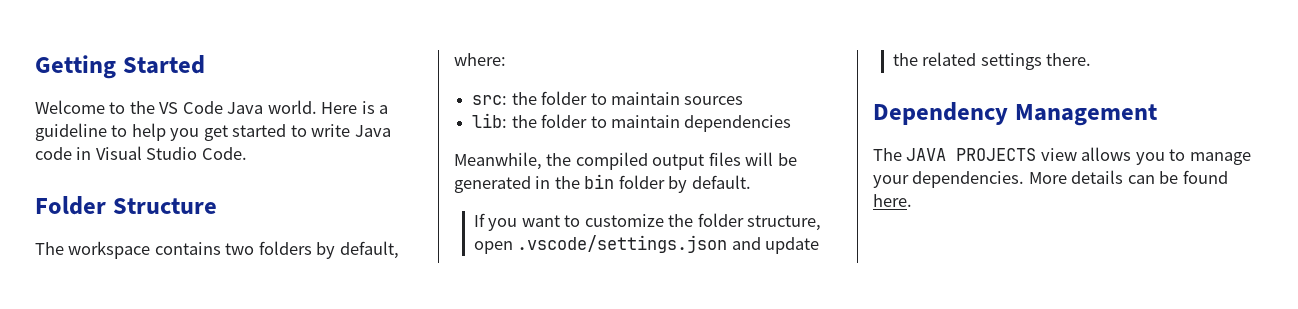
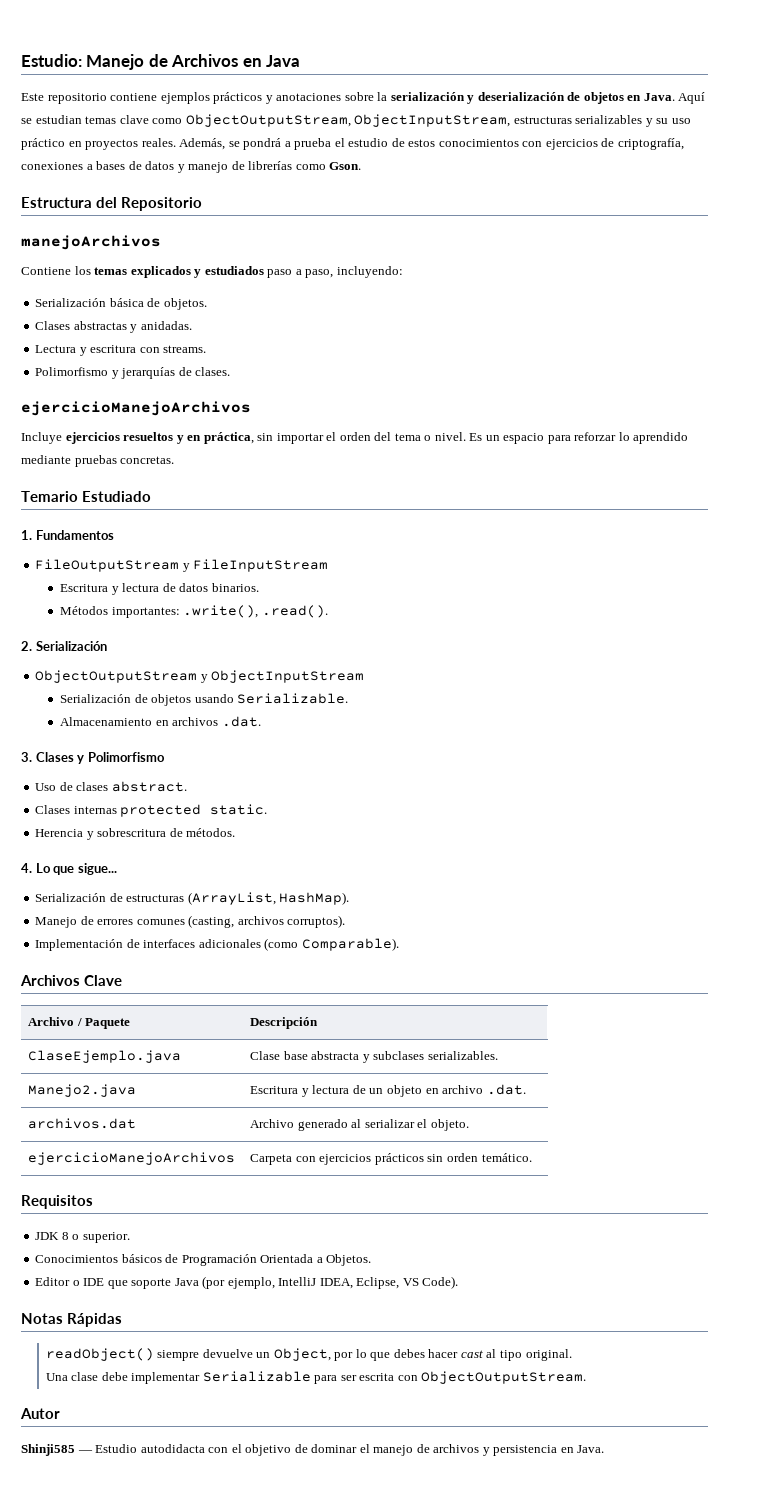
[35,55,205,79] [35,100,389,114] [35,123,391,141] [35,146,247,160] [35,196,217,215] [35,241,399,259] [454,53,506,66] [472,91,744,105] [472,113,792,132] [454,152,797,170] [454,174,751,193] [473,213,822,231] [473,235,820,254] [892,52,1092,70] [873,102,1157,126] [873,147,1251,165] [873,170,1228,188] [873,194,912,207] Getting Started // Welcome to the VS Code Java world. Here is a guideline to help you get started to write Java code in Visual Studio Code. // Folder Structure // The workspace contains two folders by default, where: // src: the folder to maintain sources // lib: the folder to maintain dependencies // Meanwhile, the compiled output files will be generated in the bin folder by default. // If you want to customize the folder structure, open .vscode/settings.json and update the related settings there. // Dependency Management // The JAVA PROJECTS view allows you to manage your dependencies. More details can be found here. -> [21,54,301,70] [21,92,706,104] [21,114,691,127] [21,138,684,150] [21,161,362,173] [21,197,202,211] [21,235,161,250] [21,266,403,278] [35,298,207,310] [35,321,192,333] [35,345,207,356] [35,367,231,379] [21,401,251,416] [21,432,689,444] [21,455,175,467] [21,491,151,502] [21,530,114,540] [35,559,329,572] [60,583,259,595] [60,605,328,618] [21,641,107,651] [35,670,365,683] [60,693,349,706] [60,716,261,727] [21,752,165,764] [35,781,187,792] [35,804,268,817] [35,828,236,840] [21,863,117,875] [35,892,350,905] [35,915,346,928] [35,938,399,951] [20,975,122,986] [28,1017,131,1029] [250,1017,319,1029] [28,1050,182,1063] [250,1051,498,1063] [28,1084,137,1097] [250,1084,526,1097] [28,1118,137,1129] [250,1119,469,1131] [28,1152,236,1165] [250,1153,532,1165] [21,1195,93,1209] [35,1232,130,1243] [35,1254,372,1266] [35,1276,459,1289] [21,1313,122,1327] [45,1348,572,1361] [45,1371,587,1384] [20,1408,60,1419] [21,1444,605,1456] Estudio: Manejo de Archivos en Java // Este repositorio contiene ejemplos prácticos y anotaciones sobre la serialización y deserialización de objetos en Java. Aquí se estudian temas clave como ObjectOutputStream, ObjectInputStream, estructuras serializables y su uso práctico en proyectos reales. Además, se pondrá a prueba el estudio de estos conocimientos con ejercicios de criptografía, conexiones a bases de datos y manejo de librerías como Gson. // Estructura del Repositorio // manejoArchivos // Contiene los temas explicados y estudiados paso a paso, incluyendo: // Serialización básica de objetos. // Clases abstractas y anidadas. // Lectura y escritura con streams. // Polimorfismo y jerarquías de clases. // ejercicioManejoArchivos // Incluye ejercicios resueltos y en práctica, sin importar el orden del tema o nivel. Es un espacio para reforzar lo aprendido mediante pruebas concretas. // Temario Estudiado // 1. Fundamentos // FileOutputStream y FileInputStream // Escritura y lectura de datos binarios. // Métodos importantes: .write(), .read(). // 2. Serialización // ObjectOutputStream y ObjectInputStream // Serialización de objetos usando Serializable. // Almacenamiento en archivos .dat. // 3. Clases y Polimorfismo // Uso de clases abstract. // Clases internas protected static. // Herencia y sobrescritura de métodos. // 4. Lo que sigue... // Serialización de estructuras (ArrayList, HashMap). // Manejo de errores comunes (casting, archivos corruptos). // Implementación de interfaces adicionales (como Comparable). // Archivos Clave // Archivo / Paquete | Descripción // ClaseEjemplo.java | Clase base abstracta y subclases serializables. // Manejo2.java | Escritura y lectura de un objeto en archivo .dat. // archivos.dat | Archivo generado al serializar el objeto. // ejercicioManejoArchivos | Carpeta con ejercicios prácticos sin orden temático. // Requisitos // JDK 8 o superior. // Conocimientos básicos de Programación Orientada a Objetos. // Editor o IDE que soporte Java (por ejemplo, IntelliJ IDEA, Eclipse, VS Code). // Notas Rápidas // readObject() siempre devuelve un Object, por lo que debes hacer cast al tipo original. // Una clase debe implementar Serializable para ser escrita con ObjectOutputStream. // Autor // Shinji585 — Estudio autodidacta con el objetivo de dominar el manejo de archivos y persistencia en Java.

